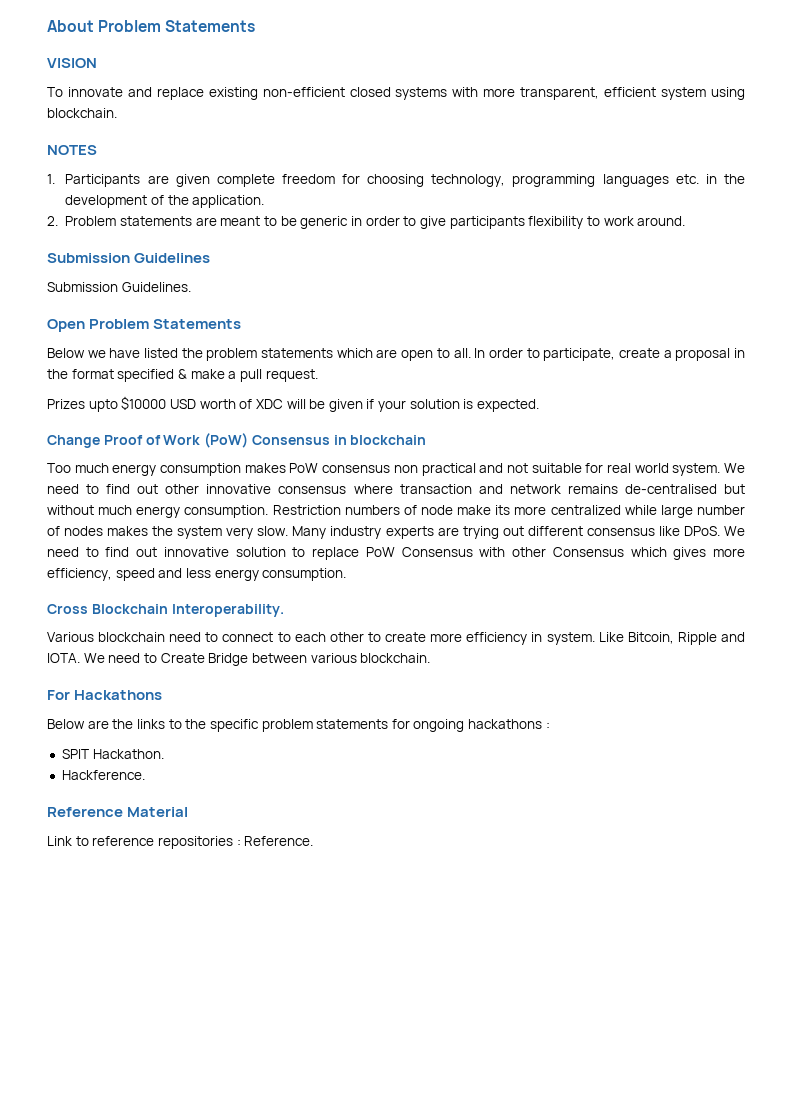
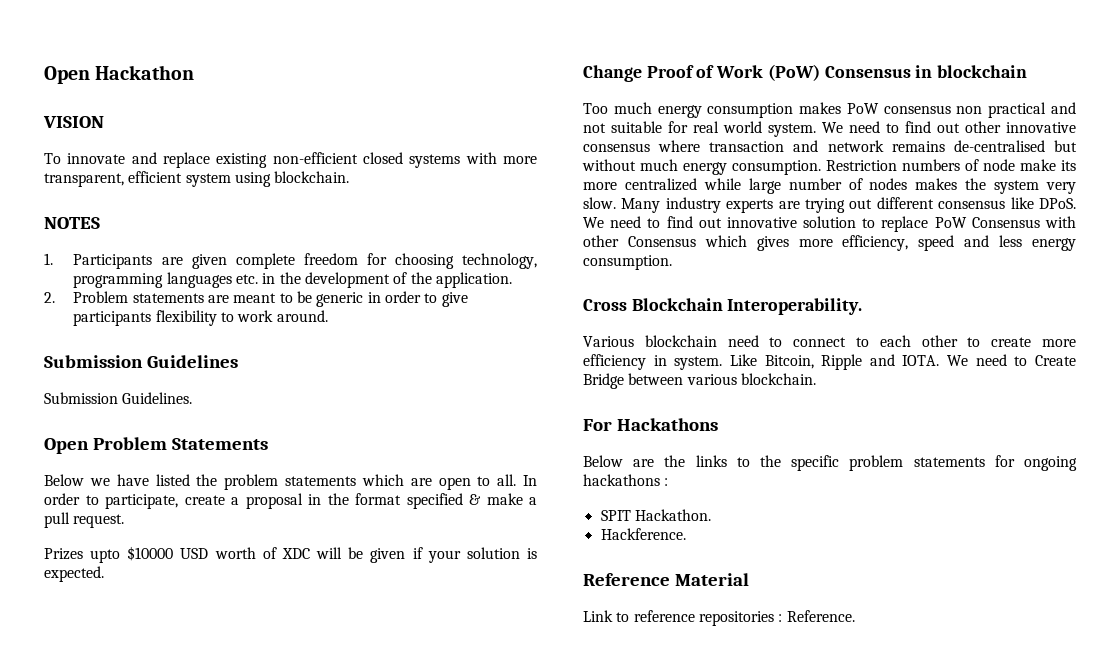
[47,20,256,32] About Problem Statements -> [44,65,195,84] Open Hackathon

